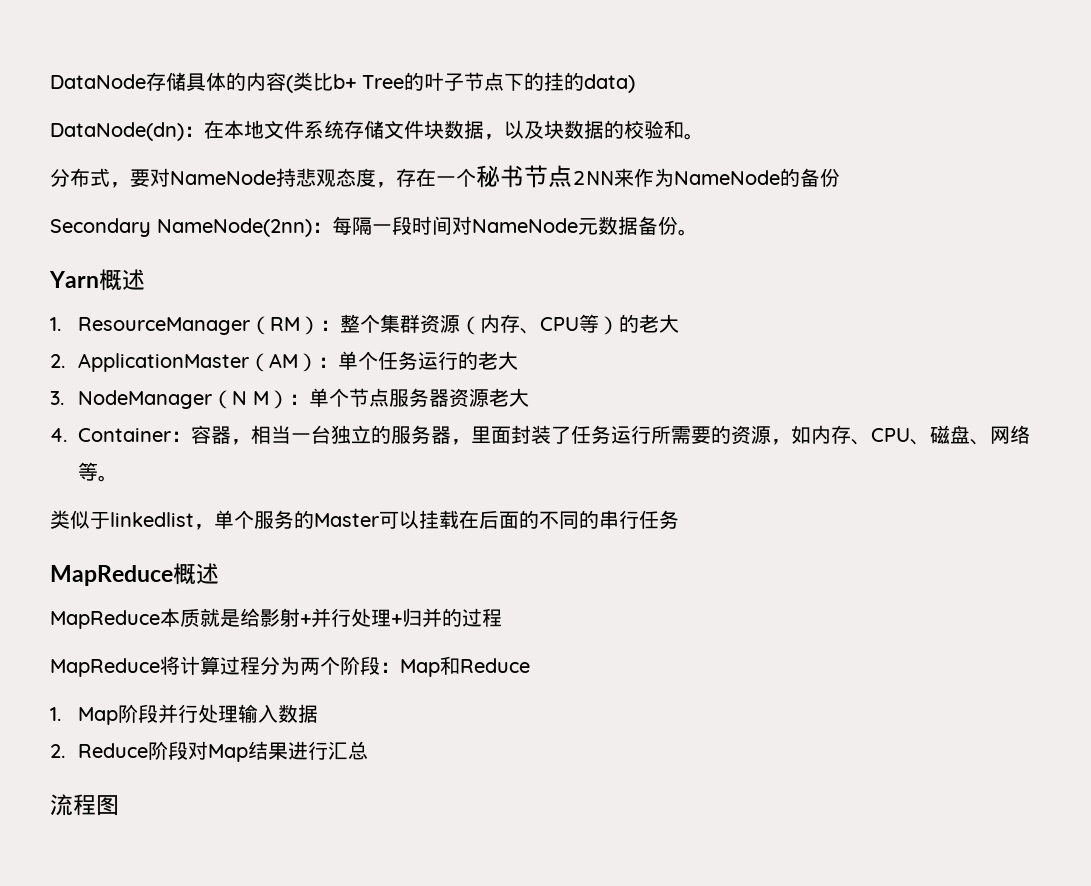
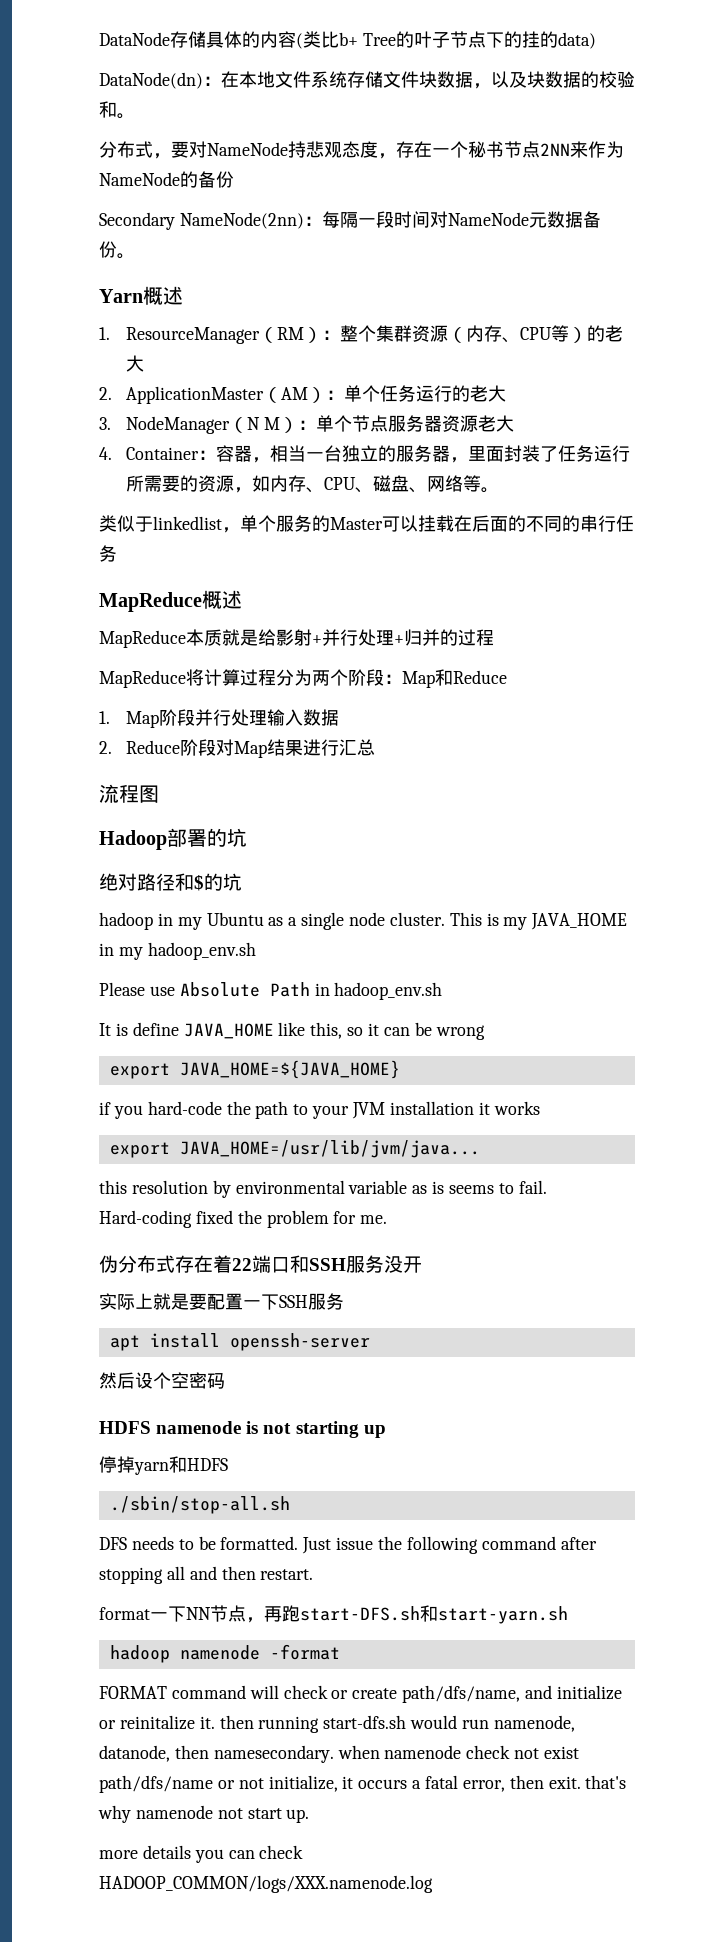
(119, 805) none -> [99,828,247,850] [99,873,242,891] [99,912,628,930] [99,942,256,960] [99,982,443,1000] [99,1022,485,1040] [109,1060,400,1079] [99,1101,540,1119] [109,1140,480,1158] [99,1180,547,1198] [99,1210,388,1228] [99,1255,422,1273] [99,1293,344,1310] [109,1333,370,1351] [99,1372,225,1389] [99,1421,386,1438] [99,1456,228,1475] [109,1496,290,1514] [99,1536,597,1554] [99,1566,314,1584] [99,1605,568,1624] [109,1644,340,1663] [99,1685,622,1703] [99,1715,575,1733] [99,1745,580,1763] [99,1775,627,1793] [98,1805,310,1823] [99,1845,304,1863] [99,1875,433,1893] // Hadoop部署的坑 // 绝对路径和$的坑 // hadoop in my Ubuntu as a single node cluster. This is my JAVA_HOME in my hadoop_env.sh // Please use Absolute Path in hadoop_env.sh // It is define JAVA_HOME like this, so it can be wrong // export JAVA_HOME=${JAVA_HOME} // if you hard-code the path to your JVM installation it works // export JAVA_HOME=/usr/lib/jvm/java... // this resolution by environmental variable as is seems to fail. Hard-coding fixed the problem for me. // 伪分布式存在着22端口和SSH服务没开 // 实际上就是要配置一下SSH服务 // apt install openssh-server // 然后设个空密码 // HDFS namenode is not starting up // 停掉yarn和HDFS // ./sbin/stop-all.sh // DFS needs to be formatted. Just issue the following command after stopping all and then restart. // format一下NN节点，再跑start-DFS.sh和start-yarn.sh // hadoop namenode -format // FORMAT command will check or create path/dfs/name, and initialize or reinitalize it. then running start-dfs.sh would run namenode, datanode, then namesecondary. when namenode check not exist path/dfs/name or not initialize, it occurs a fatal error, then exit. that's why namenode not start up. // more details you can check HADOOP_COMMON/logs/XXX.namenode.log

